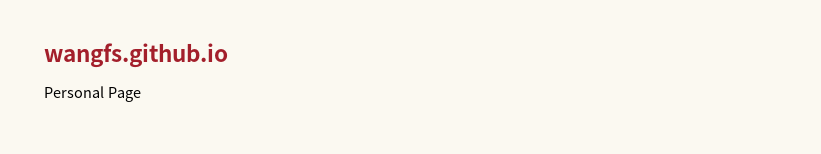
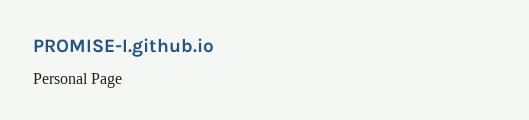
[44,43,228,68] wangfs.github.io -> [33,38,214,57] PROMISE-I.github.io

